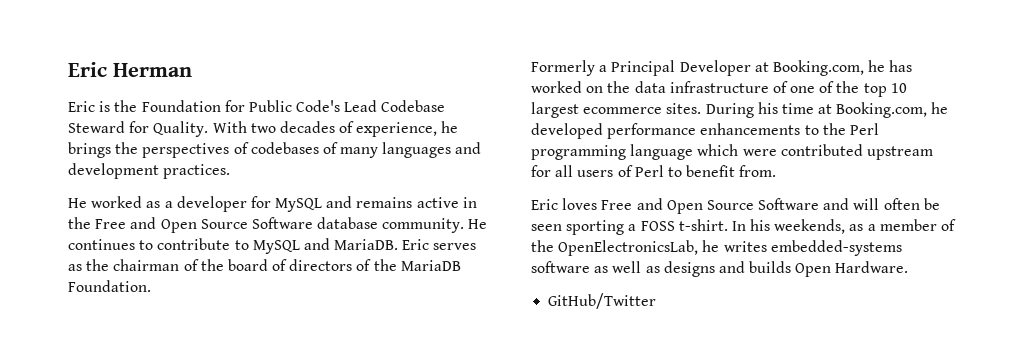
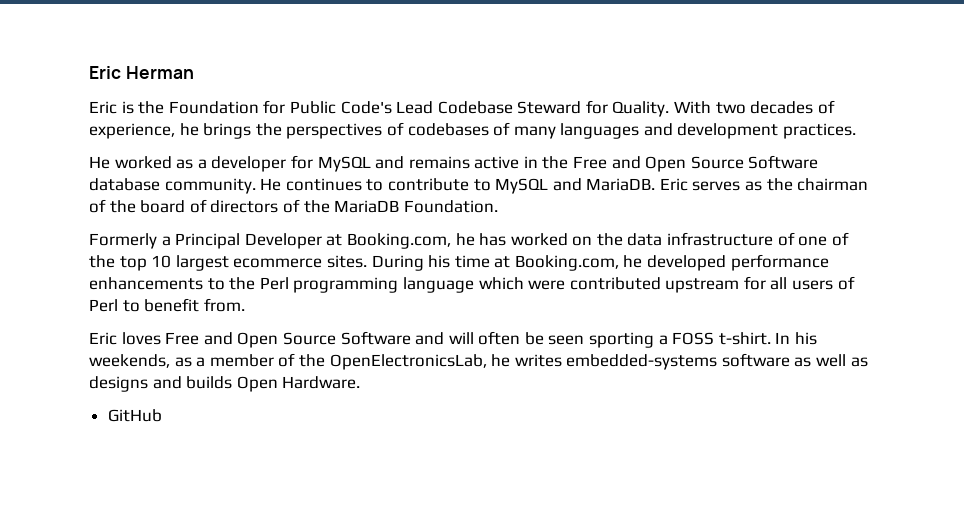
[548,293,657,309] GitHub/Twitter -> [107,409,162,422] GitHub

